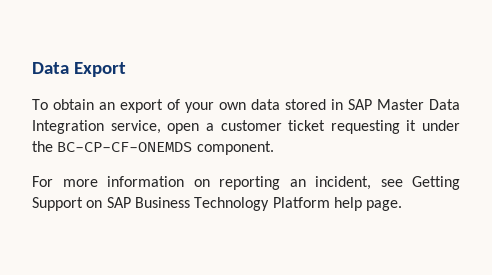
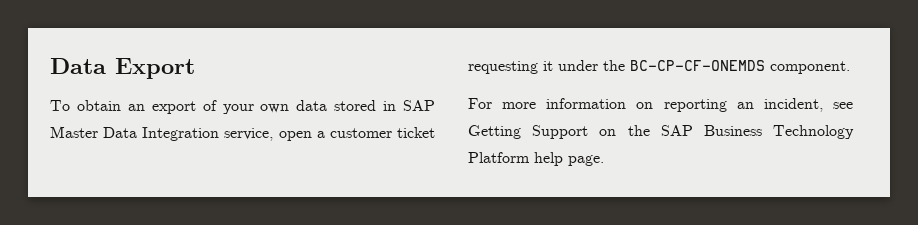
(103, 204) none -> [627,125,650,136] the

